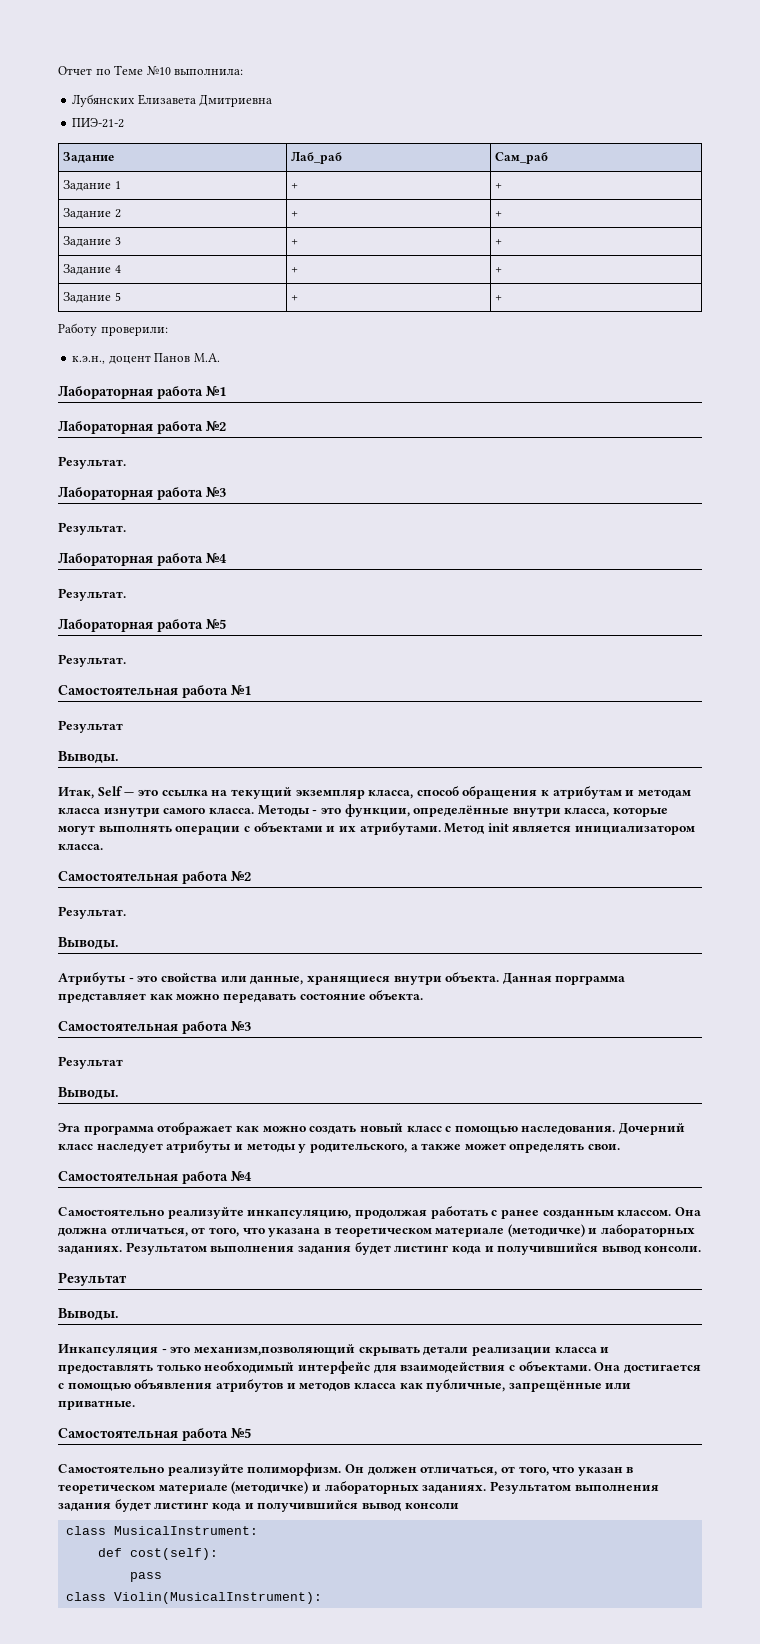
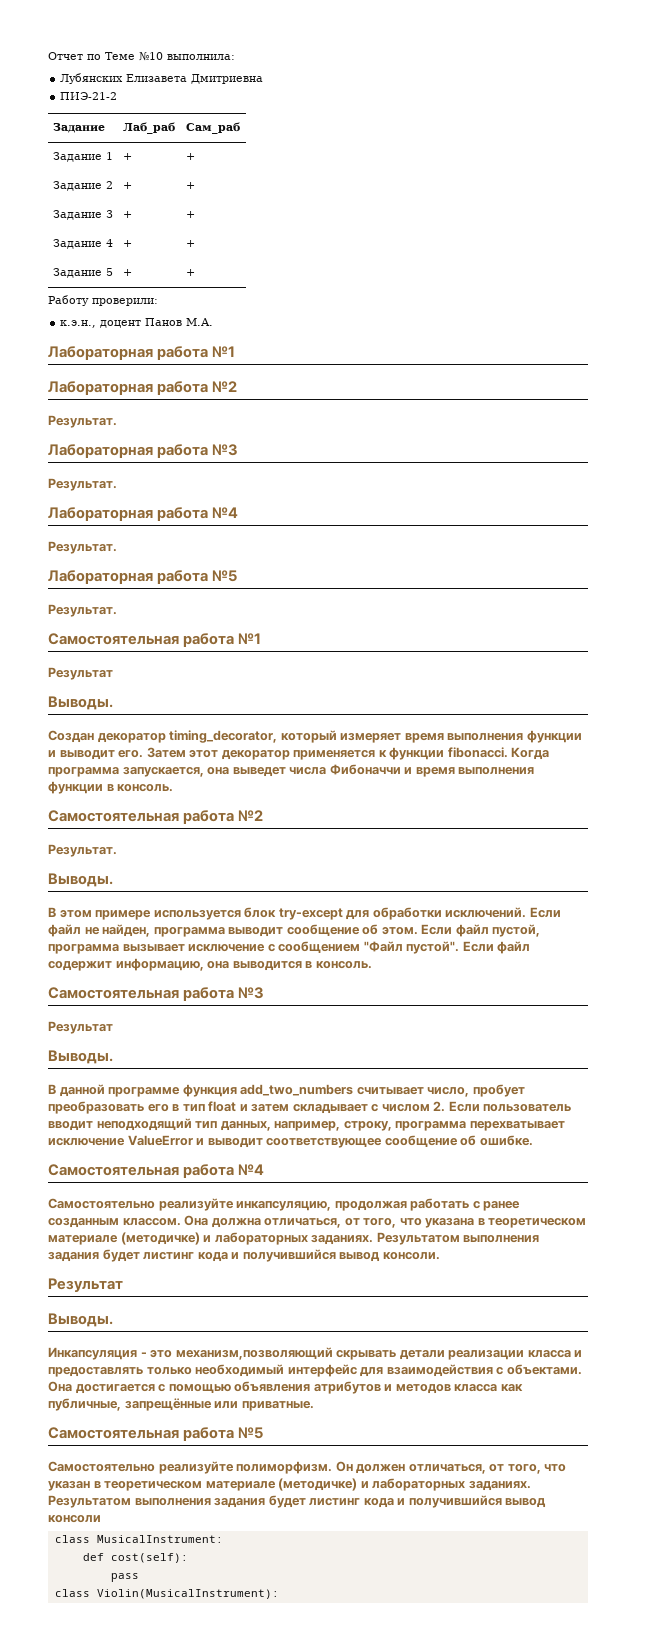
[58,786,692,799] [58,804,669,817] [58,822,696,835] [58,844,103,850] Итак, Self — это ссылка на текущий экземпляр класса, способ обращения к атрибутам и методам класса изнутри самого класса. Методы - это функции, определённые внутри класса, которые могут выполнять операции с объектами и их атрибутами. Метод init является инициализатором класса. -> [48,730,582,743] [48,747,550,760] [48,764,535,777] [48,781,174,794] Создан декоратор timing_decorator, который измеряет время выполнения функции и выводит его. Затем этот декоратор применяется к функции fibonacci. Когда программа запускается, она выведет числа Фибоначчи и время выполнения функции в консоль.
[58,972,626,985] [58,990,424,1003] Атрибуты - это свойства или данные, хранящиеся внутри объекта. Данная порграмма представляет как можно передавать состояние объекта. -> [48,907,561,920] [48,924,541,937] [48,941,531,954] [48,958,372,971] В этом примере используется блок try-except для обработки исключений. Если файл не найден, программа выводит сообщение об этом. Если файл пустой, программа вызывает исключение с сообщением "Файл пустой". Если файл содержит информацию, она выводится в консоль.
[58,1122,686,1135] [58,1140,621,1153] Эта программа отображает как можно создать новый класс с помощью наследования. Дочерний класс наследует атрибуты и методы у родительского, а также может определять свои. -> [48,1084,525,1097] [48,1101,572,1114] [48,1118,565,1131] [48,1135,533,1148] В данной программе функция add_two_numbers считывает число, пробует преобразовать его в тип float и затем складывает с числом 2. Если пользователь вводит неподходящий тип данных, например, строку, программа перехватывает исключение ValueError и выводит соответствующее сообщение об ошибке.

